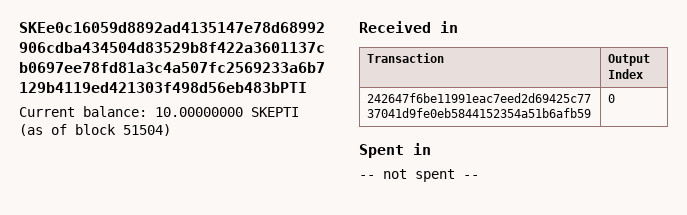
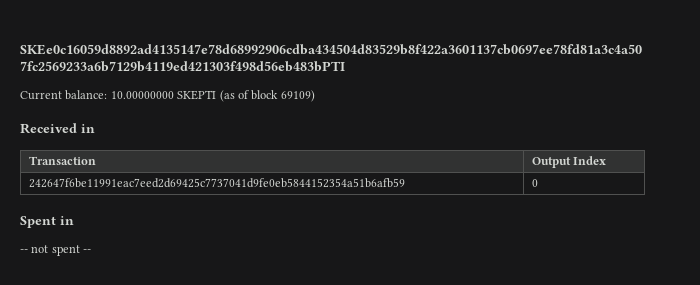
[123,124,171,136] 51504) -> [280,90,315,102] 69109)

